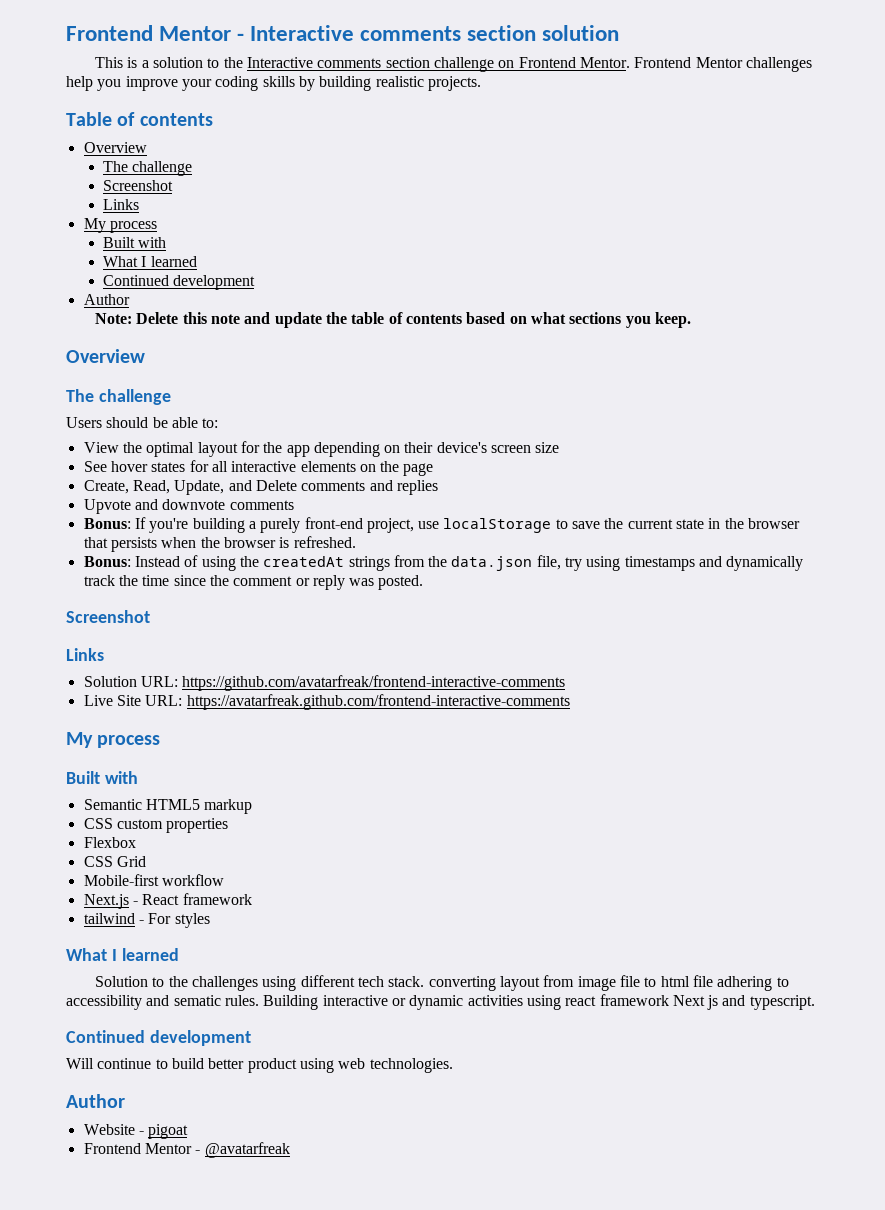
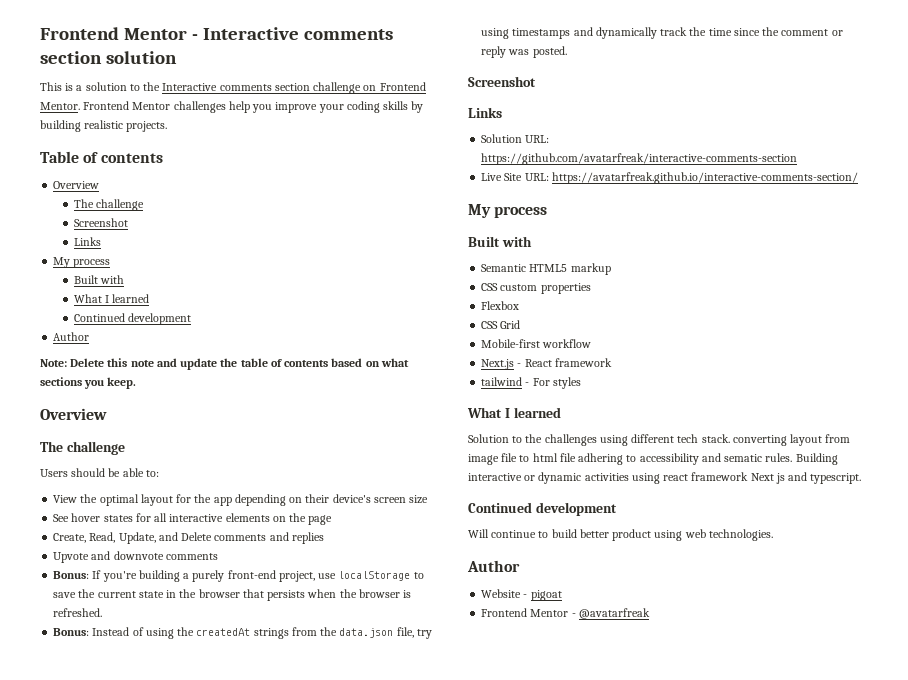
[182,675,566,691] https://github.com/avatarfreak/frontend-interactive-comments -> [481,153,798,165] https://github.com/avatarfreak/interactive-comments-section
[186,694,570,710] https://avatarfreak.github.com/frontend-interactive-comments -> [551,172,858,184] https://avatarfreak.github.io/interactive-comments-section/

